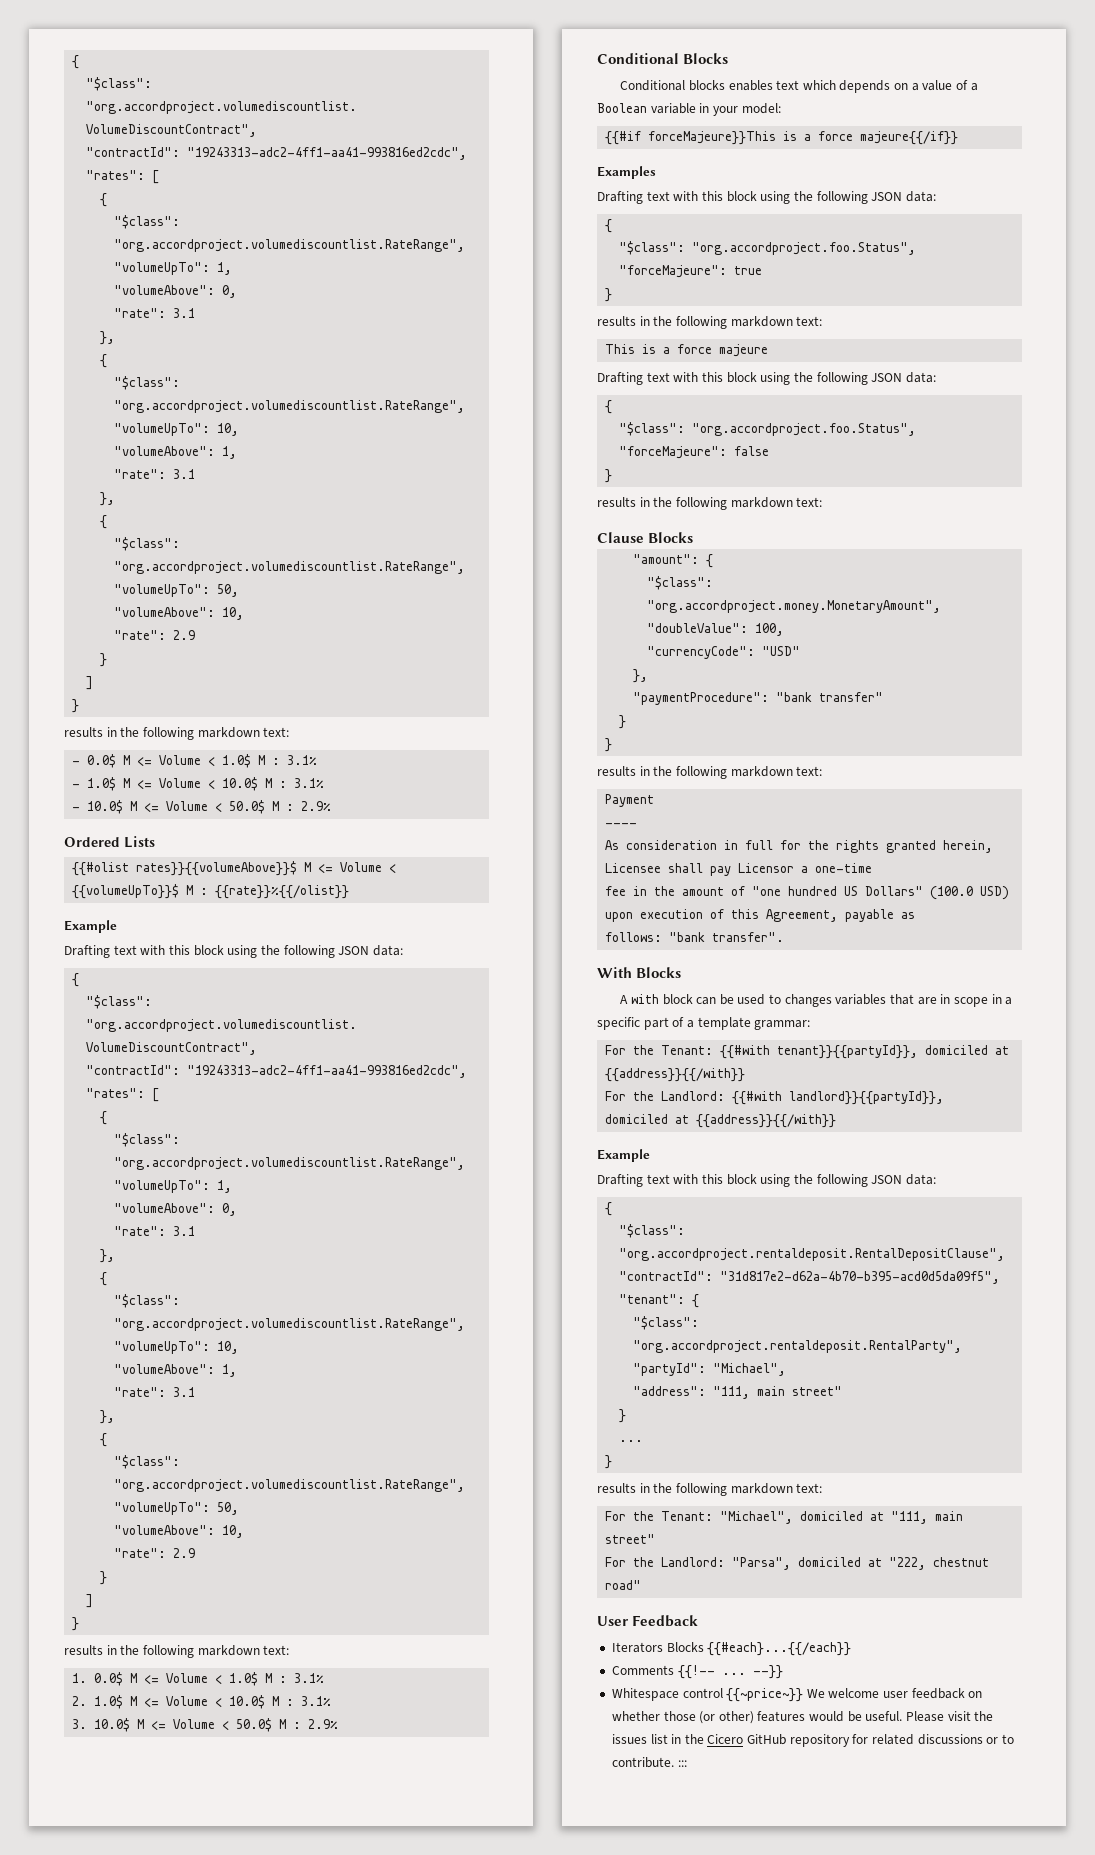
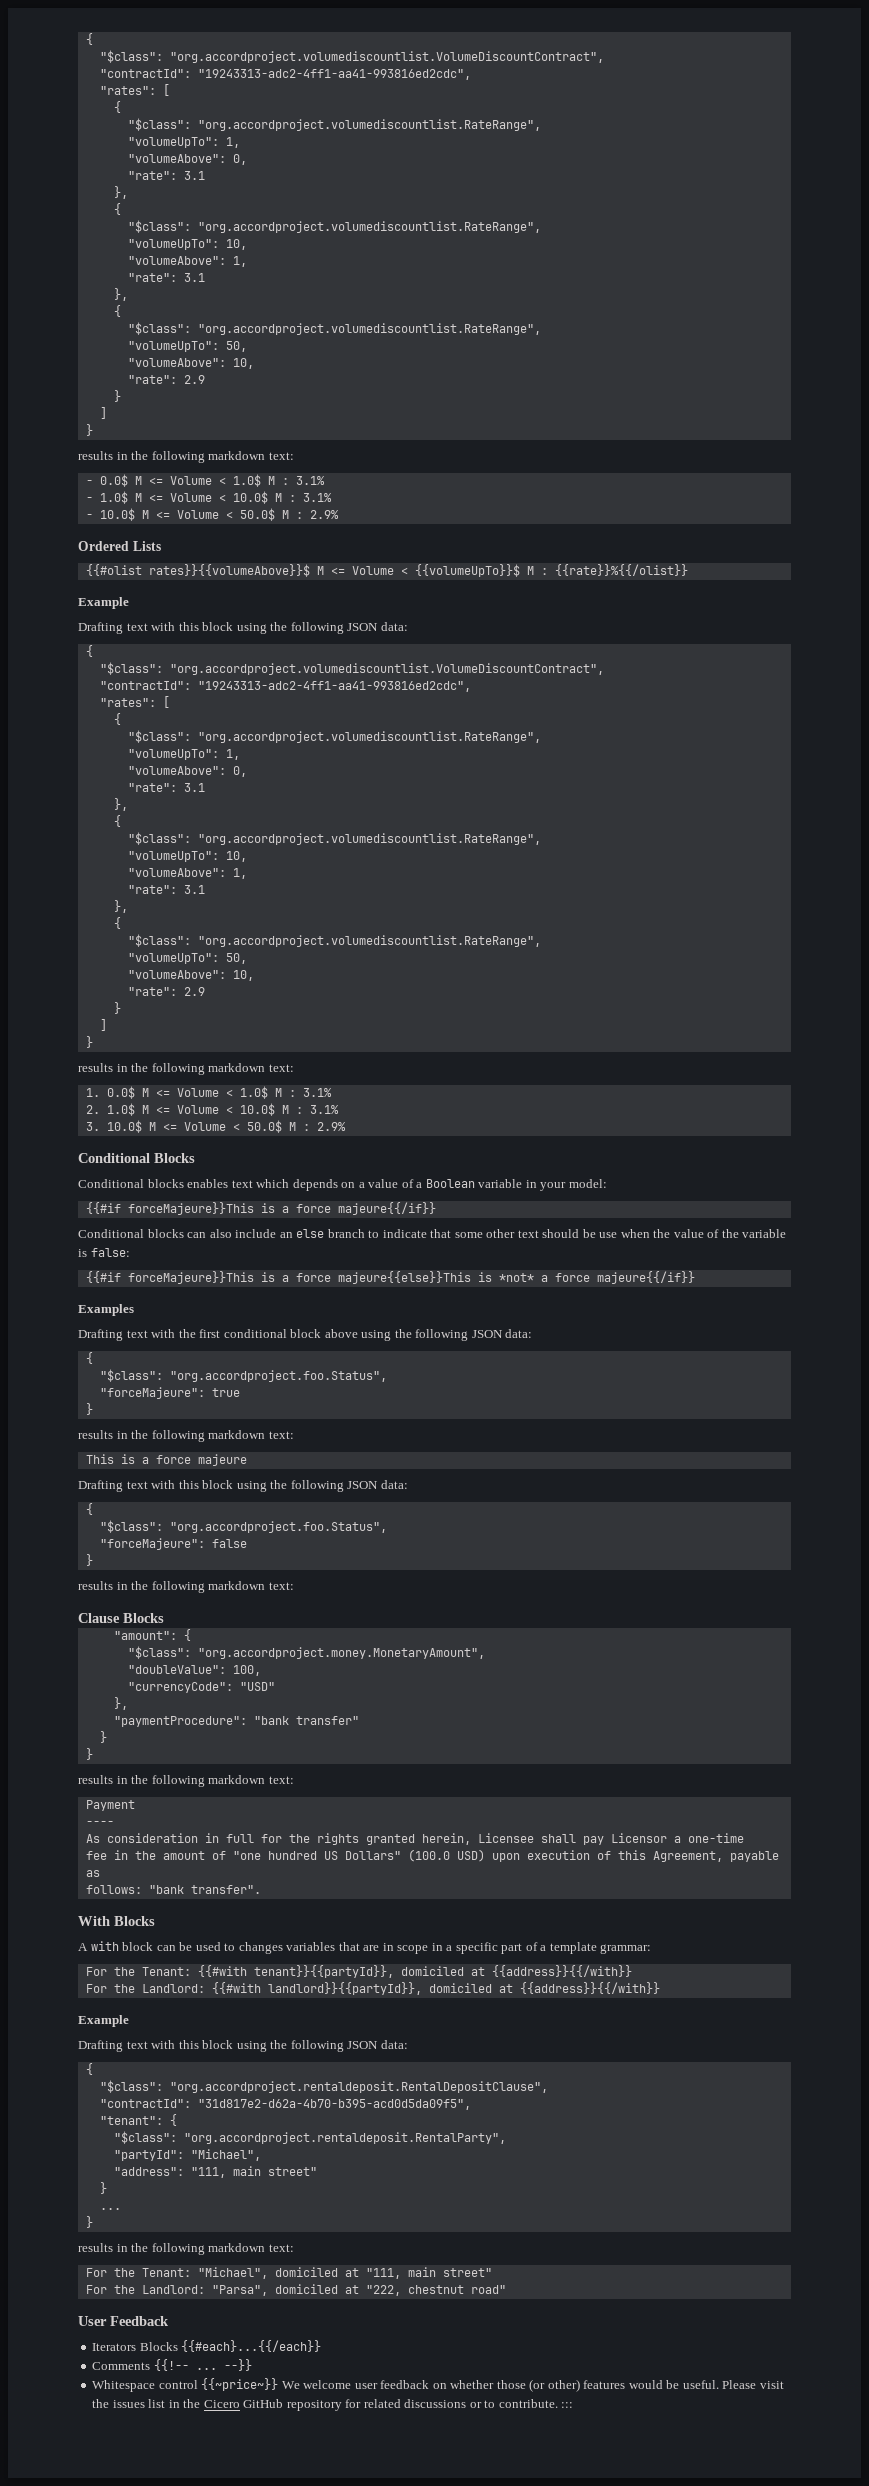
(959, 138) none -> [78,1229,787,1238] [78,1248,130,1257] [85,1271,695,1284] // Conditional blocks can also include an else branch to indicate that some other text should be use when the value of the variable is false: // {{#if forceMajeure}}This is a force majeure{{else}}This is *not* a force majeure{{/if}}
[701,191,757,202] this block -> [178,1329,358,1338] the first conditional block above

